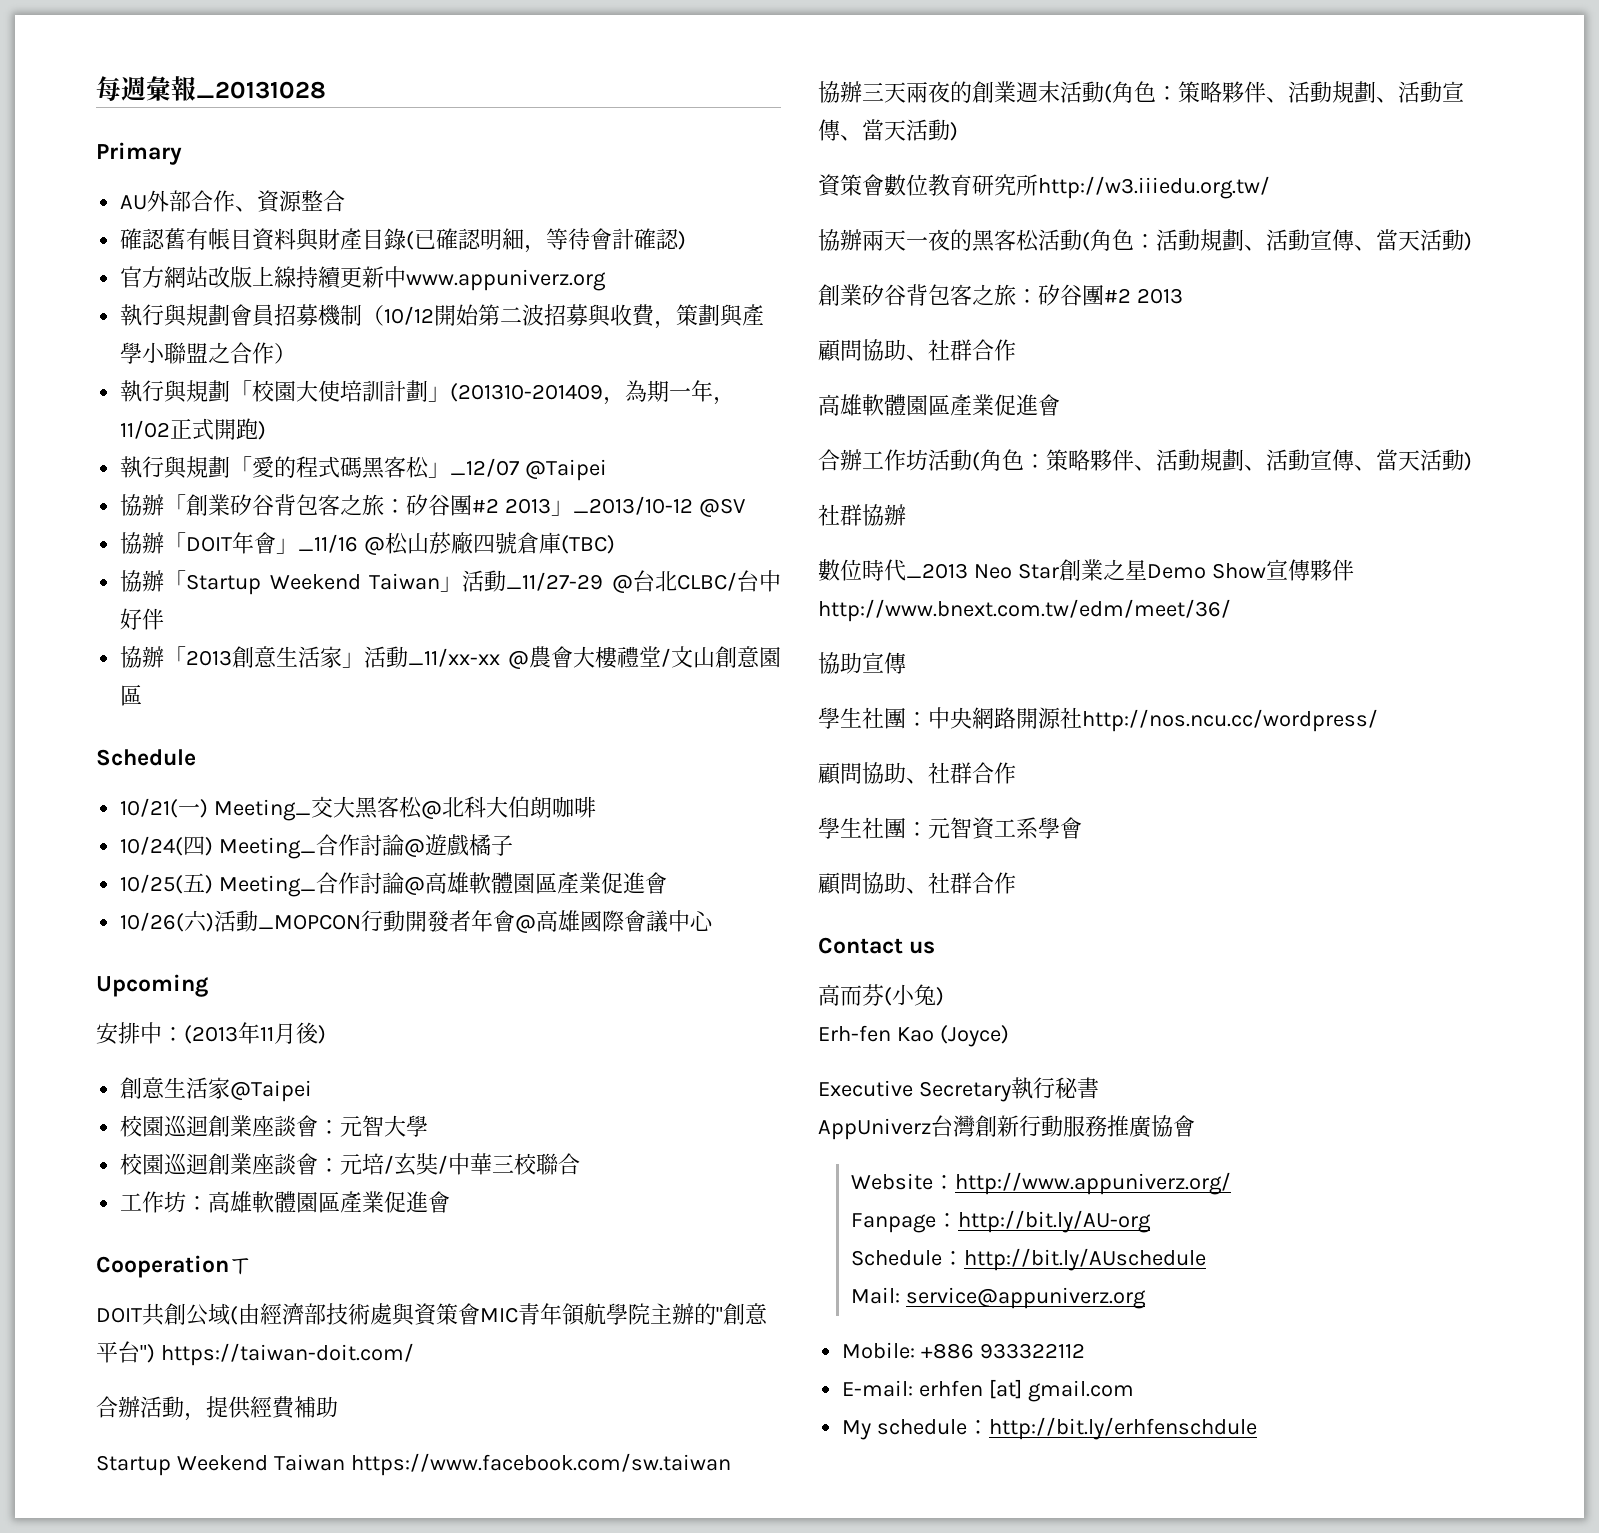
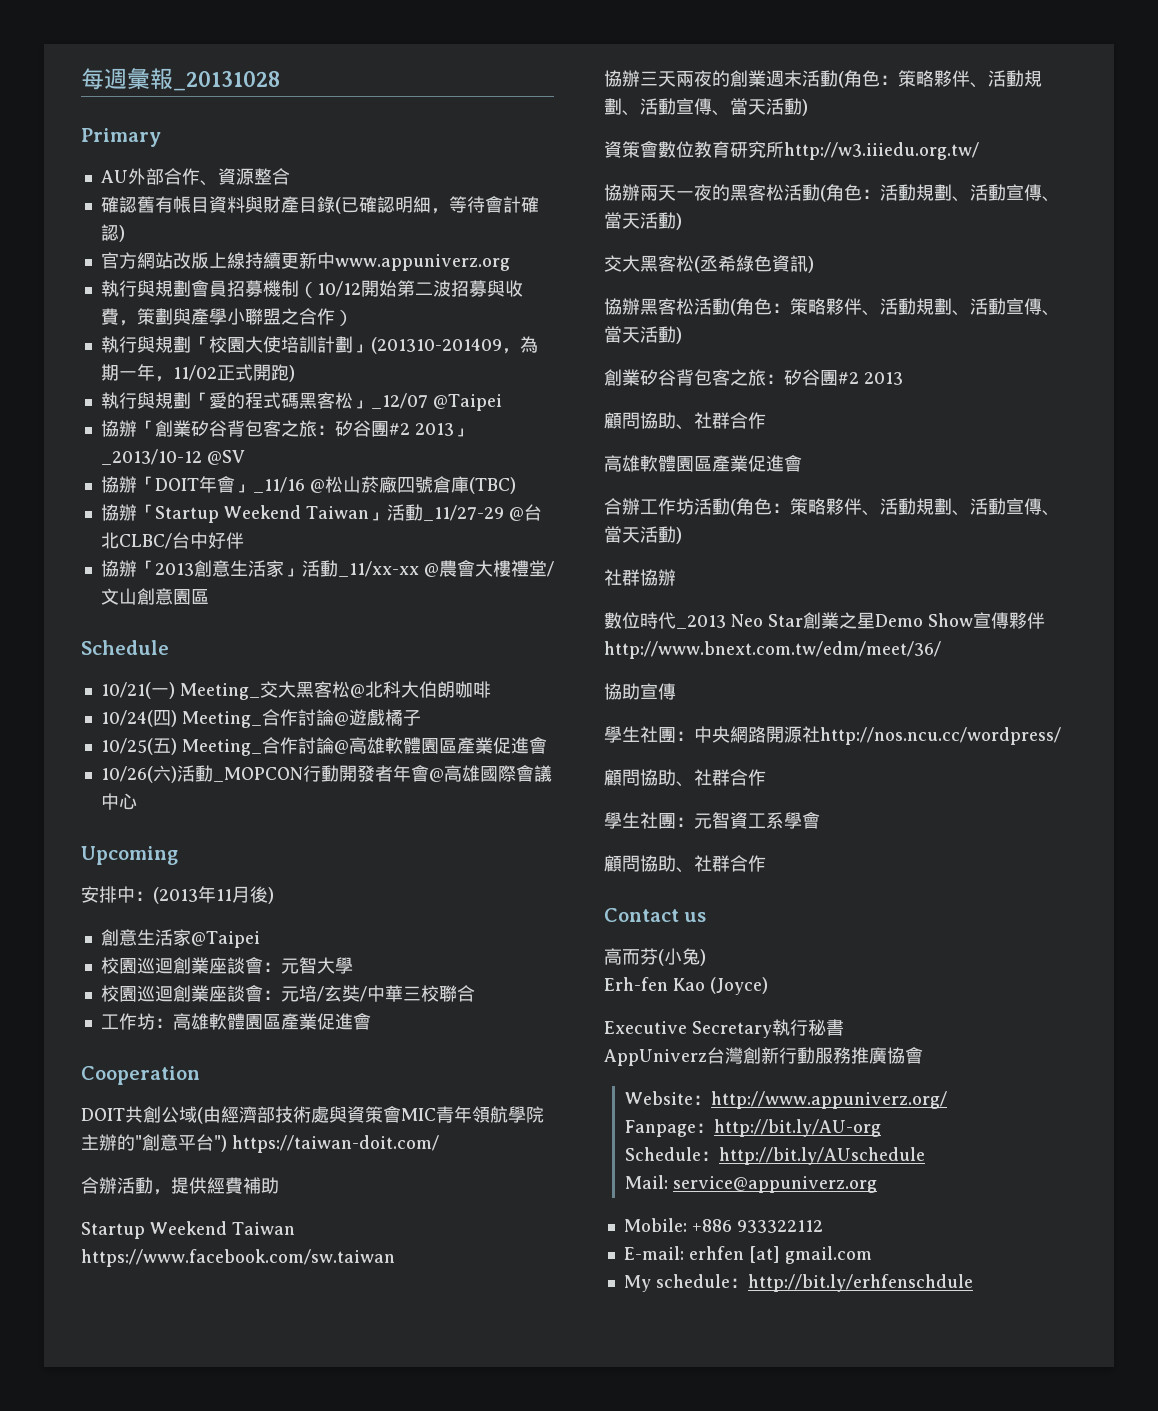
[96,1255,252,1278] Cooperationㄒ -> [81,1066,200,1085] Cooperation
(1472, 241) none -> [604,255,814,273] [604,298,1060,316] [604,326,682,344] // 交大黑客松(丞希綠色資訊) // 協辦黑客松活動(角色：策略夥伴、活動規劃、活動宣傳、當天活動)

